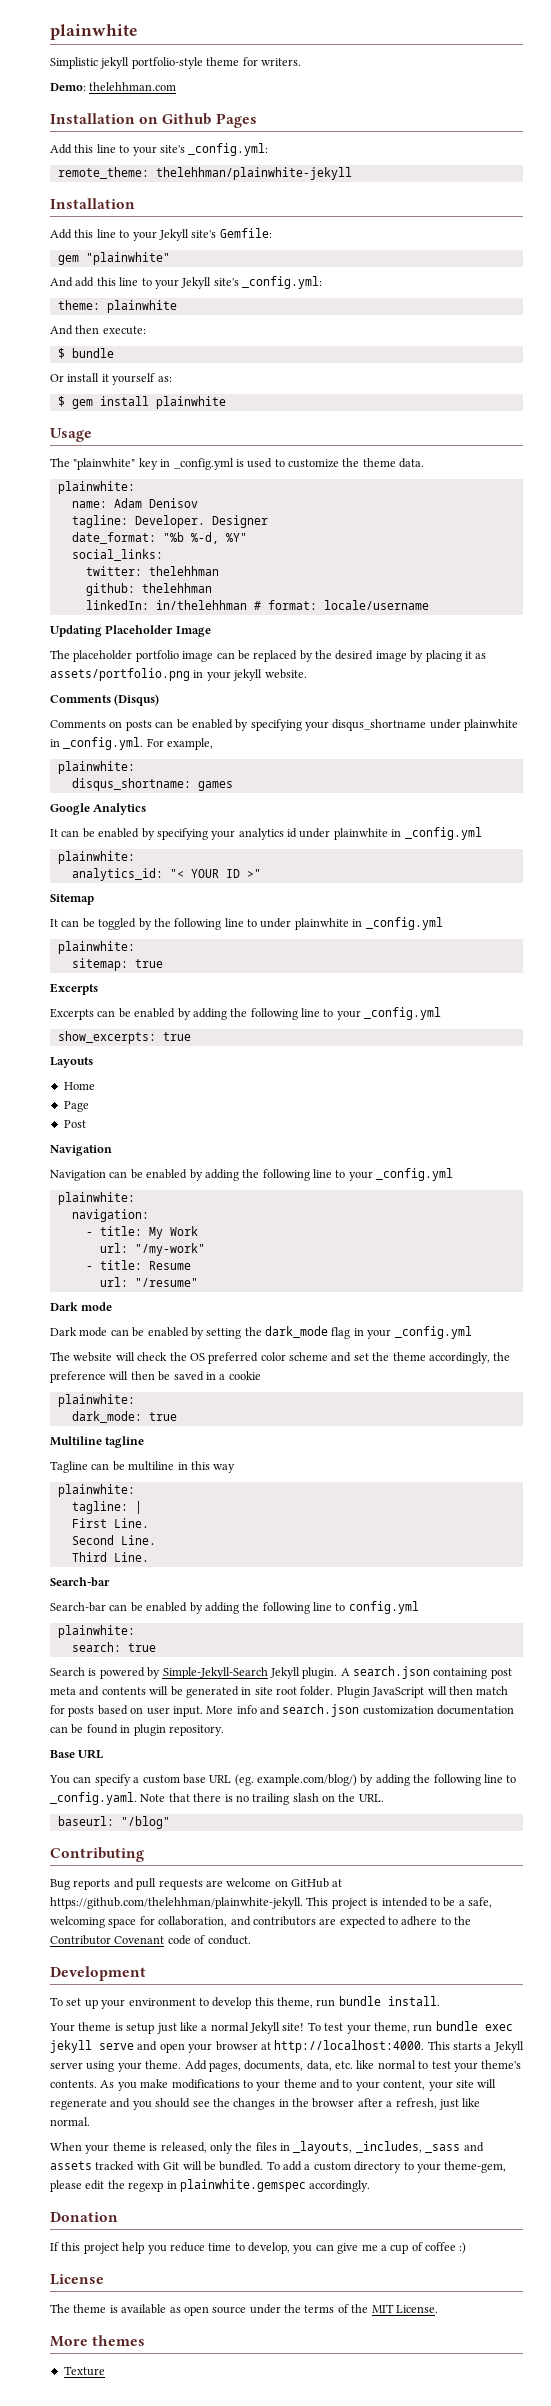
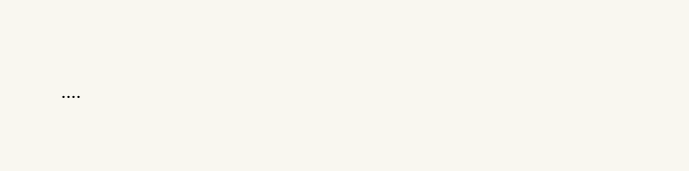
[50,24,138,40] [50,57,301,69] [50,82,177,91] [50,113,257,128] [50,143,269,156] [57,167,352,180] [50,198,135,209] [50,228,272,241] [57,252,170,265] [50,276,322,289] [57,300,177,313] [50,325,146,335] [57,348,114,359] [50,373,172,385] [57,396,226,409] [50,428,92,442] [50,458,425,470] [57,481,135,494] [71,498,198,508] [71,515,268,528] [71,532,247,544] [71,549,163,561] [85,566,219,576] [85,583,212,596] [85,600,429,610] [50,625,211,637] [50,650,487,662] [50,668,307,681] [50,694,160,706] [50,719,519,731] [50,737,214,750] [57,761,135,774] [71,778,233,791] [50,803,147,815] [50,827,482,840] [57,851,135,864] [71,868,261,881] [50,894,94,905] [50,917,443,930] [57,941,135,954] [71,958,163,971] [50,983,98,995] [50,1007,442,1020] [57,1031,191,1044] [50,1057,93,1068] [63,1082,95,1090] [63,1101,89,1112] [63,1120,86,1128] [50,1145,112,1156] [50,1168,454,1181] [57,1192,135,1205] [71,1209,149,1222] [85,1226,198,1239] [99,1243,205,1256] [85,1260,191,1270] [99,1277,198,1287] [50,1302,113,1311] [50,1326,472,1339] [50,1352,511,1364] [50,1371,261,1383] [57,1394,135,1407] [71,1411,177,1423] [50,1436,145,1448] [50,1461,236,1473] [57,1484,135,1497] [71,1501,142,1514] [71,1518,149,1528] [71,1535,156,1545] [71,1552,149,1562] [50,1577,110,1587] [50,1601,419,1614] [57,1625,135,1638] [71,1642,156,1652] [50,1666,512,1679] [50,1686,509,1698] [50,1704,515,1717] [50,1724,224,1736] [50,1749,104,1759] [49,1774,517,1786] [50,1792,384,1805] [57,1816,170,1829] [50,1847,144,1862] [50,1878,343,1890] [50,1897,492,1909] [50,1916,472,1928] [50,1935,251,1945] [50,1966,146,1981] [50,1996,440,2009] [49,2021,513,2034] [50,2040,524,2053] [50,2060,522,2072] [50,2079,497,2091] [50,2098,481,2110] [50,2117,90,2126] [50,2141,484,2154] [50,2161,507,2173] [50,2179,371,2192] [50,2212,118,2222] [50,2242,467,2254] [50,2274,104,2285] [50,2304,438,2316] [50,2335,146,2347] [63,2366,105,2376] plainwhite // Simplistic jekyll portfolio-style theme for writers. // Demo: thelehhman.com // Installation on Github Pages // Add this line to your site's _config.yml: // remote_theme: thelehhman/plainwhite-jekyll // Installation // Add this line to your Jekyll site's Gemfile: // gem "plainwhite" // And add this line to your Jekyll site's _config.yml: // theme: plainwhite // And then execute: // $ bundle // Or install it yourself as: // $ gem install plainwhite // Usage // The "plainwhite" key in _config.yml is used to customize the theme data. // plainwhite: // name: Adam Denisov // tagline: Developer. Designer // date_format: "%b %-d, %Y" // social_links: // twitter: thelehhman // github: thelehhman // linkedIn: in/thelehhman # format: locale/username // Updating Placeholder Image // The placeholder portfolio image can be replaced by the desired image by placing it as assets/portfolio.png in your jekyll website. // Comments (Disqus) // Comments on posts can be enabled by specifying your disqus_shortname under plainwhite in _config.yml. For example, // plainwhite: // disqus_shortname: games // Google Analytics // It can be enabled by specifying your analytics id under plainwhite in _config.yml // plainwhite: // analytics_id: "< YOUR ID >" // Sitemap // It can be toggled by the following line to under plainwhite in _config.yml // plainwhite: // sitemap: true // Excerpts // Excerpts can be enabled by adding the following line to your _config.yml // show_excerpts: true // Layouts // Home // Page // Post // Navigation // Navigation can be enabled by adding the following line to your _config.yml // plainwhite: // navigation: // - title: My Work // url: "/my-work" // - title: Resume // url: "/resume" // Dark mode // Dark mode can be enabled by setting the dark_mode flag in your _config.yml // The website will check the OS preferred color scheme and set the theme accordingly, the preference will then be saved in a cookie // plainwhite: // dark_mode: true // Multiline tagline // Tagline can be multiline in this way // plainwhite: // tagline: | // First Line. // Second Line. // Third Line. // Search-bar // Search-bar can be enabled by adding the following line to config.yml // plainwhite: // search: true // Search is powered by Simple-Jekyll-Search Jekyll plugin. A search.json containing post meta and contents will be generated in site root folder. Plugin JavaScript will then match for posts based on user input. More info and search.json customization documentation can be found in plugin repository. // Base URL // You can specify a custom base URL (eg. example.com/blog/) by adding the following line to _config.yaml. Note that there is no trailing slash on the URL. // baseurl: "/blog" // Contributing // Bug reports and pull requests are welcome on GitHub at https://github.com/thelehhman/plainwhite-jekyll. This project is intended to be a safe, welcoming space for collaboration, and contributors are expected to adhere to the Contributor Covenant code of conduct. // Development // To set up your environment to develop this theme, run bundle install. // Your theme is setup just like a normal Jekyll site! To test your theme, run bundle exec jekyll serve and open your browser at http://localhost:4000. This starts a Jekyll server using your theme. Add pages, documents, data, etc. like normal to test your theme's contents. As you make modifications to your theme and to your content, your site will regenerate and you should see the changes in the browser after a refresh, just like normal. // When your theme is released, only the files in _layouts, _includes, _sass and assets tracked with Git will be bundled. To add a custom directory to your theme-gem, please edit the regexp in plainwhite.gemspec accordingly. // Donation // If this project help you reduce time to develop, you can give me a cup of coffee :) // License // The theme is available as open source under the terms of the MIT License. // More themes // Texture -> [61,95,81,98] ....

